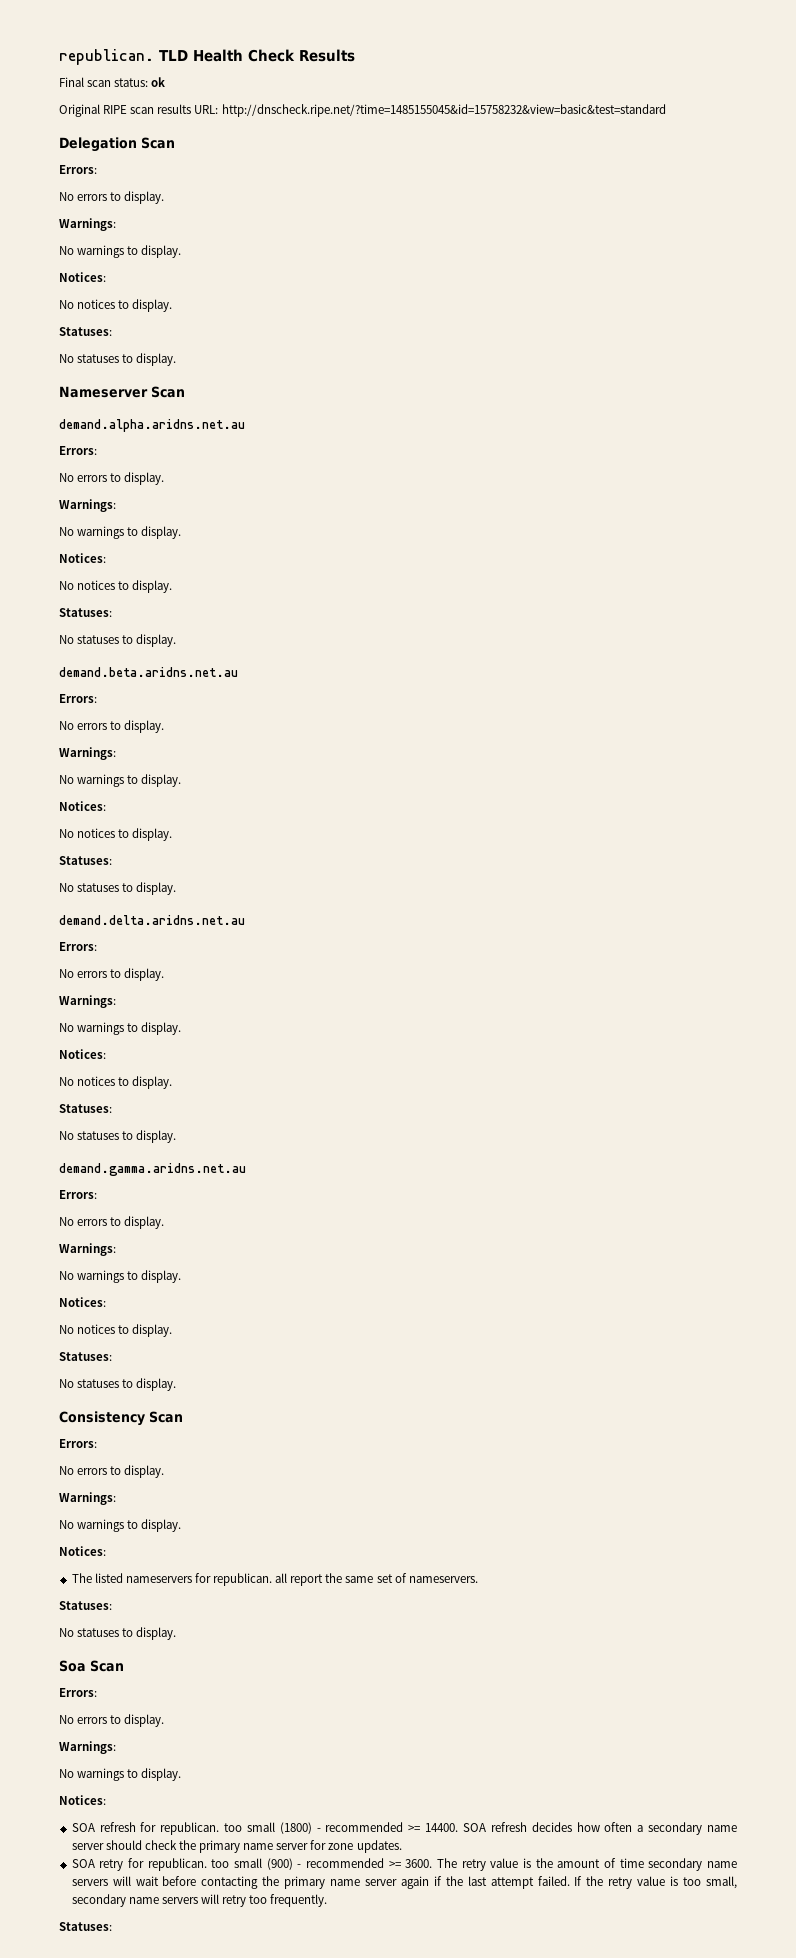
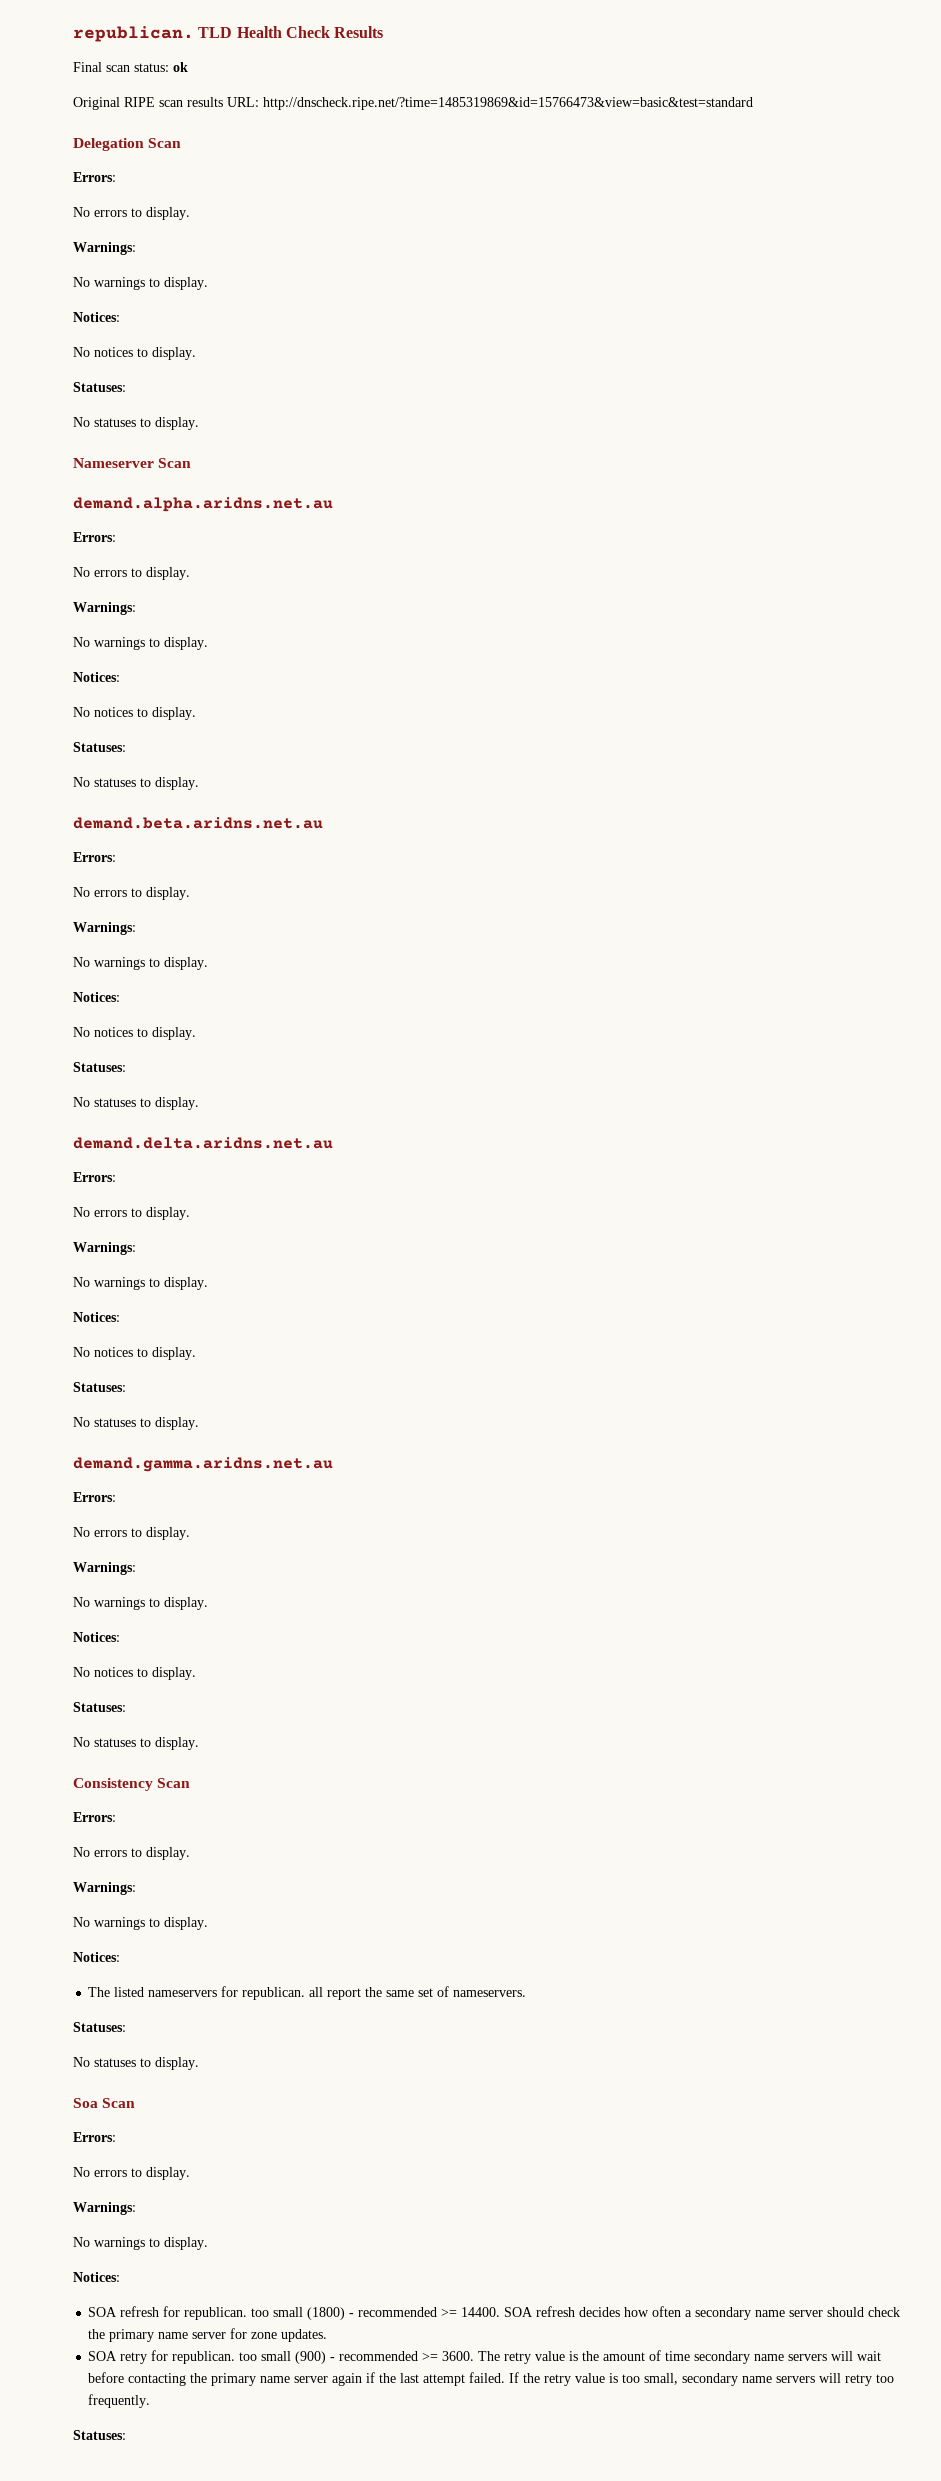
[221,104,666,117] http://dnscheck.ripe.net/?time=1485155045&id=15758232&view=basic&test=standard -> [263,97,753,110] http://dnscheck.ripe.net/?time=1485319869&id=15766473&view=basic&test=standard

